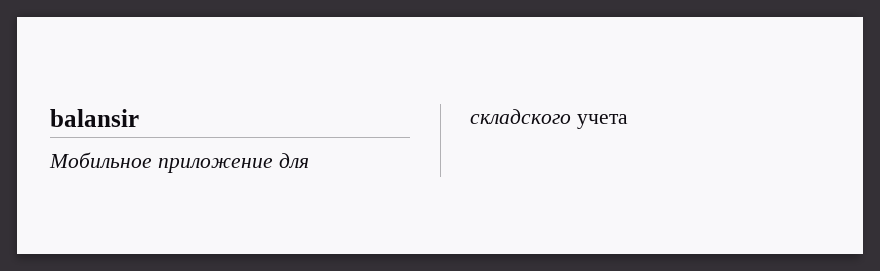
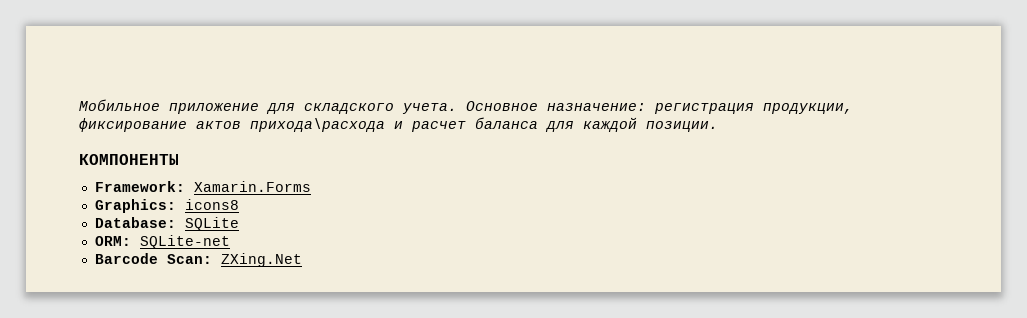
[50,109,139,127] balansir // -> (79, 105) none
[576,114,628,129] учета -> [402,101,853,114] [79,117,718,132] [79,154,179,165] [94,181,311,192] [94,199,239,213] [94,217,239,231] [94,235,230,249] [94,253,302,267] учета. Основное назначение: регистрация продукции, фиксирование актов прихода\расхода и расчет баланса для каждой позиции. // КОМПОНЕНТЫ // Framework: Xamarin.Forms // Graphics: icons8 // Database: SQLite // ORM: SQLite-net // Barcode Scan: ZXing.Net

